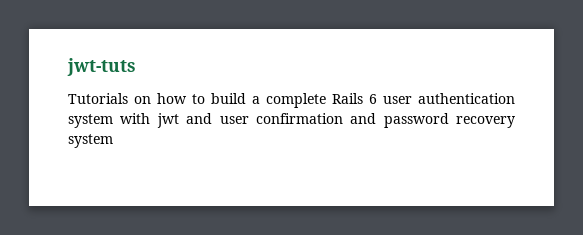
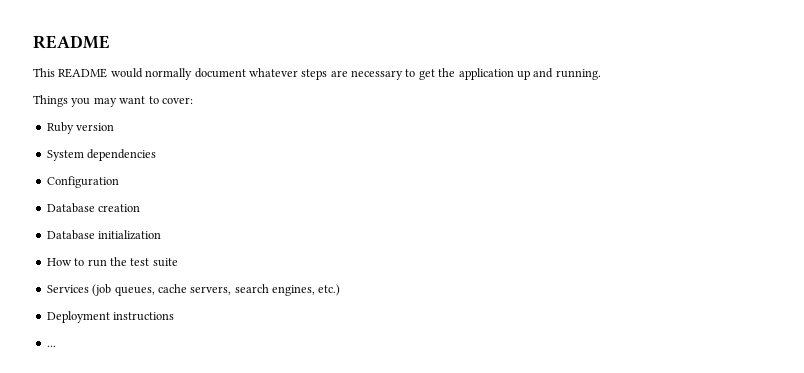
[67,58,136,76] [68,93,515,108] [68,113,515,128] [68,134,113,148] jwt-tuts // Tutorials on how to build a complete Rails 6 user authentication system with jwt and user confirmation and password recovery system -> [33,35,110,49] [33,68,601,80] [33,95,193,107] [46,122,115,134] [46,149,157,161] [46,176,119,188] [46,203,141,213] [46,230,162,240] [46,257,178,267] [46,284,341,296] [46,311,175,323] [46,345,56,347] README // This README would normally document whatever steps are necessary to get the application up and running. // Things you may want to cover: // Ruby version // System dependencies // Configuration // Database creation // Database initialization // How to run the test suite // Services (job queues, cache servers, search engines, etc.) // Deployment instructions // ...

